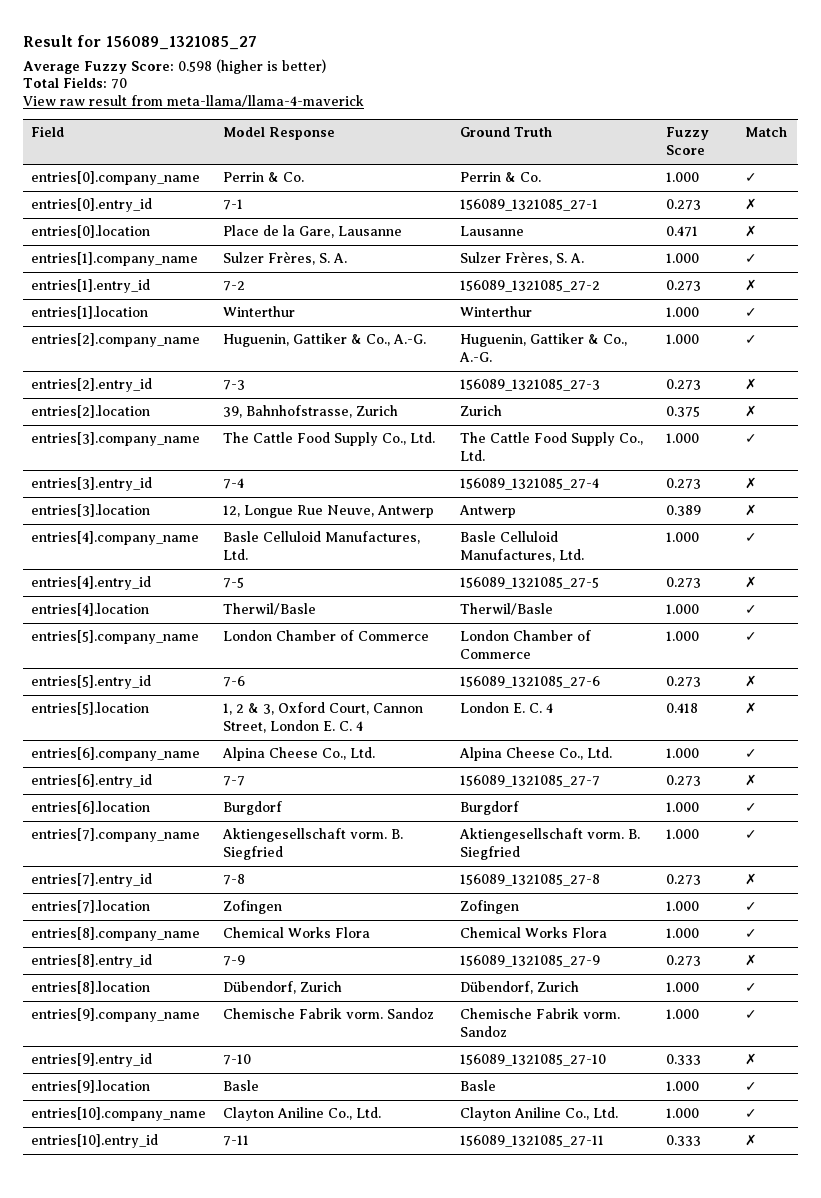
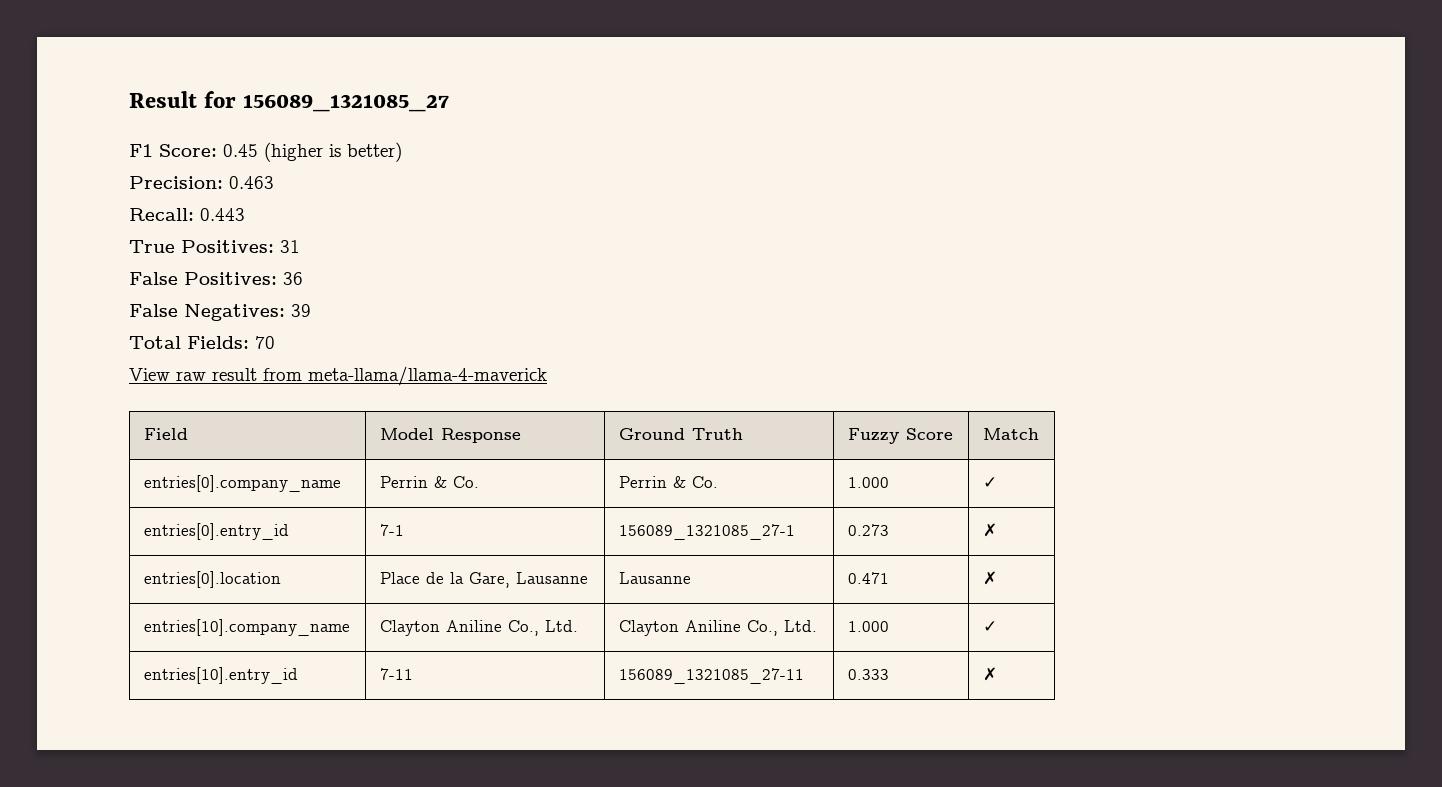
[23,61,212,74] Average Fuzzy Score: 0.598 -> [129,144,258,157] F1 Score: 0.45
(326, 66) none -> [129,176,274,189] [129,208,245,221] [129,240,300,253] [129,272,303,285] [129,304,311,321] // Precision: 0.463 // Recall: 0.443 // True Positives: 31 // False Positives: 36 // False Negatives: 39
[31,252,199,266] [223,251,348,265] [460,251,585,265] [666,253,700,263] [745,254,758,263] [31,279,151,293] [223,281,246,291] [460,280,601,292] [666,280,702,291] [745,279,758,291] [31,306,149,319] [223,306,296,317] [460,306,533,317] [666,307,700,317] [745,308,758,317] [31,333,201,347] [223,333,427,347] [460,333,628,347] [459,352,493,362] [666,334,700,344] [745,335,758,344] [31,378,153,392] [223,380,246,390] [460,379,601,391] [666,379,702,390] [745,378,758,390] [31,405,151,418] [223,405,399,418] [460,405,503,416] [666,406,701,417] [745,405,758,417] [31,432,201,446] [223,432,436,446] [460,432,644,446] [460,450,486,461] [666,433,700,443] [745,434,758,443] [31,477,153,491] [223,478,245,489] [460,478,600,490] [666,478,702,489] [745,477,758,489] [31,504,151,517] [223,505,435,518] [459,505,517,518] [666,505,702,516] [745,504,758,516] [31,531,200,545] [223,531,421,544] [223,549,249,560] [460,531,559,542] [460,549,585,562] [666,532,700,542] [745,533,758,542] [31,576,152,590] [223,577,245,588] [460,577,600,589] [666,577,702,588] [745,576,758,588] [31,603,150,616] [223,603,317,615] [460,603,554,615] [666,604,700,614] [745,605,758,614] [31,630,200,644] [223,630,430,641] [460,630,592,641] [460,649,532,659] [666,631,700,641] [745,632,758,641] [31,675,152,689] [223,676,246,687] [460,676,601,688] [666,676,702,687] [745,675,758,687] [31,702,150,715] [223,702,424,715] [223,720,364,733] [460,702,554,713] [666,703,699,713] [745,702,758,714] [31,747,201,761] [222,747,376,761] [459,747,613,761] [666,748,700,758] [745,749,758,758] [31,774,153,788] [223,776,246,786] [460,775,601,787] [666,775,702,786] [745,774,758,786] [31,801,151,814] [223,801,283,815] [460,801,520,815] [666,802,700,812] [745,803,758,812] [31,828,201,842] [222,828,404,842] [223,846,284,860] [459,828,641,842] [460,846,521,860] [666,829,700,839] [745,830,758,839] [31,873,153,887] [223,874,246,885] [460,874,601,886] [666,874,702,885] [745,873,758,885] [31,900,151,913] [223,900,283,914] [460,900,520,914] [666,901,700,911] [745,902,758,911] [31,927,201,941] [223,927,371,938] [460,927,608,938] [666,928,700,938] [745,929,758,938] [31,954,153,968] [223,955,246,966] [460,955,601,967] [666,955,702,966] [745,954,758,966] [31,981,151,994] [223,981,343,994] [460,981,580,994] [666,982,700,992] [745,983,758,992] [31,1008,201,1022] [223,1008,435,1019] [460,1008,621,1019] [460,1026,508,1037] [666,1009,700,1019] [745,1010,758,1019] [31,1053,153,1067] [223,1054,252,1065] [460,1054,607,1066] [666,1054,702,1065] [745,1053,758,1065] [31,1080,151,1093] [223,1080,260,1091] [460,1080,497,1091] [666,1081,700,1091] [745,1082,758,1091] // entries[1].company_name | Sulzer Frères, S. A. | Sulzer Frères, S. A. | 1.000 | ✓ // entries[1].entry_id | 7-2 | 156089_1321085_27-2 | 0.273 | ✗ // entries[1].location | Winterthur | Winterthur | 1.000 | ✓ // entries[2].company_name | Huguenin, Gattiker & Co., A.-G. | Huguenin, Gattiker & Co., A.-G. | 1.000 | ✓ // entries[2].entry_id | 7-3 | 156089_1321085_27-3 | 0.273 | ✗ // entries[2].location | 39, Bahnhofstrasse, Zurich | Zurich | 0.375 | ✗ // entries[3].company_name | The Cattle Food Supply Co., Ltd. | The Cattle Food Supply Co., Ltd. | 1.000 | ✓ // entries[3].entry_id | 7-4 | 156089_1321085_27-4 | 0.273 | ✗ // entries[3].location | 12, Longue Rue Neuve, Antwerp | Antwerp | 0.389 | ✗ // entries[4].company_name | Basle Celluloid Manufactures, Ltd. | Basle Celluloid Manufactures, Ltd. | 1.000 | ✓ // entries[4].entry_id | 7-5 | 156089_1321085_27-5 | 0.273 | ✗ // entries[4].location | Therwil/Basle | Therwil/Basle | 1.000 | ✓ // entries[5].company_name | London Chamber of Commerce | London Chamber of Commerce | 1.000 | ✓ // entries[5].entry_id | 7-6 | 156089_1321085_27-6 | 0.273 | ✗ // entries[5].location | 1, 2 & 3, Oxford Court, Cannon Street, London E. C. 4 | London E. C. 4 | 0.418 | ✗ // entries[6].company_name | Alpina Cheese Co., Ltd. | Alpina Cheese Co., Ltd. | 1.000 | ✓ // entries[6].entry_id | 7-7 | 156089_1321085_27-7 | 0.273 | ✗ // entries[6].location | Burgdorf | Burgdorf | 1.000 | ✓ // entries[7].company_name | Aktiengesellschaft vorm. B. Siegfried | Aktiengesellschaft vorm. B. Siegfried | 1.000 | ✓ // entries[7].entry_id | 7-8 | 156089_1321085_27-8 | 0.273 | ✗ // entries[7].location | Zofingen | Zofingen | 1.000 | ✓ // entries[8].company_name | Chemical Works Flora | Chemical Works Flora | 1.000 | ✓ // entries[8].entry_id | 7-9 | 156089_1321085_27-9 | 0.273 | ✗ // entries[8].location | Dübendorf, Zurich | Dübendorf, Zurich | 1.000 | ✓ // entries[9].company_name | Chemische Fabrik vorm. Sandoz | Chemische Fabrik vorm. Sandoz | 1.000 | ✓ // entries[9].entry_id | 7-10 | 156089_1321085_27-10 | 0.333 | ✗ // entries[9].location | Basle | Basle | 1.000 | ✓ -> (997, 578) none

